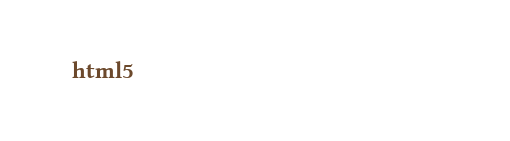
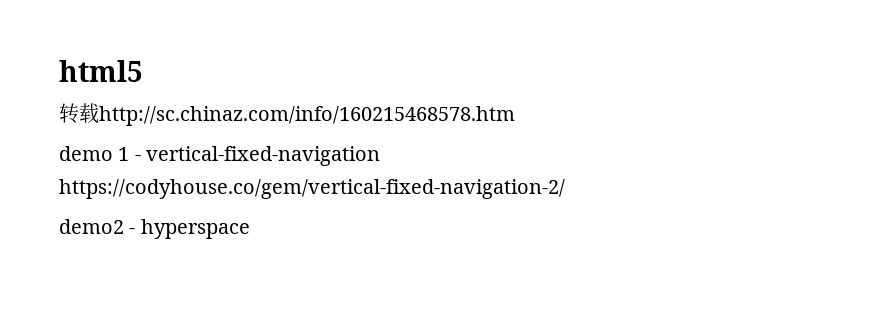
(134, 69) none -> [59,103,515,126] [59,146,381,166] [59,179,565,199] [59,219,250,239] // 转载http://sc.chinaz.com/info/160215468578.htm // demo 1 - vertical-fixed-navigation https://codyhouse.co/gem/vertical-fixed-navigation-2/ // demo2 - hyperspace

